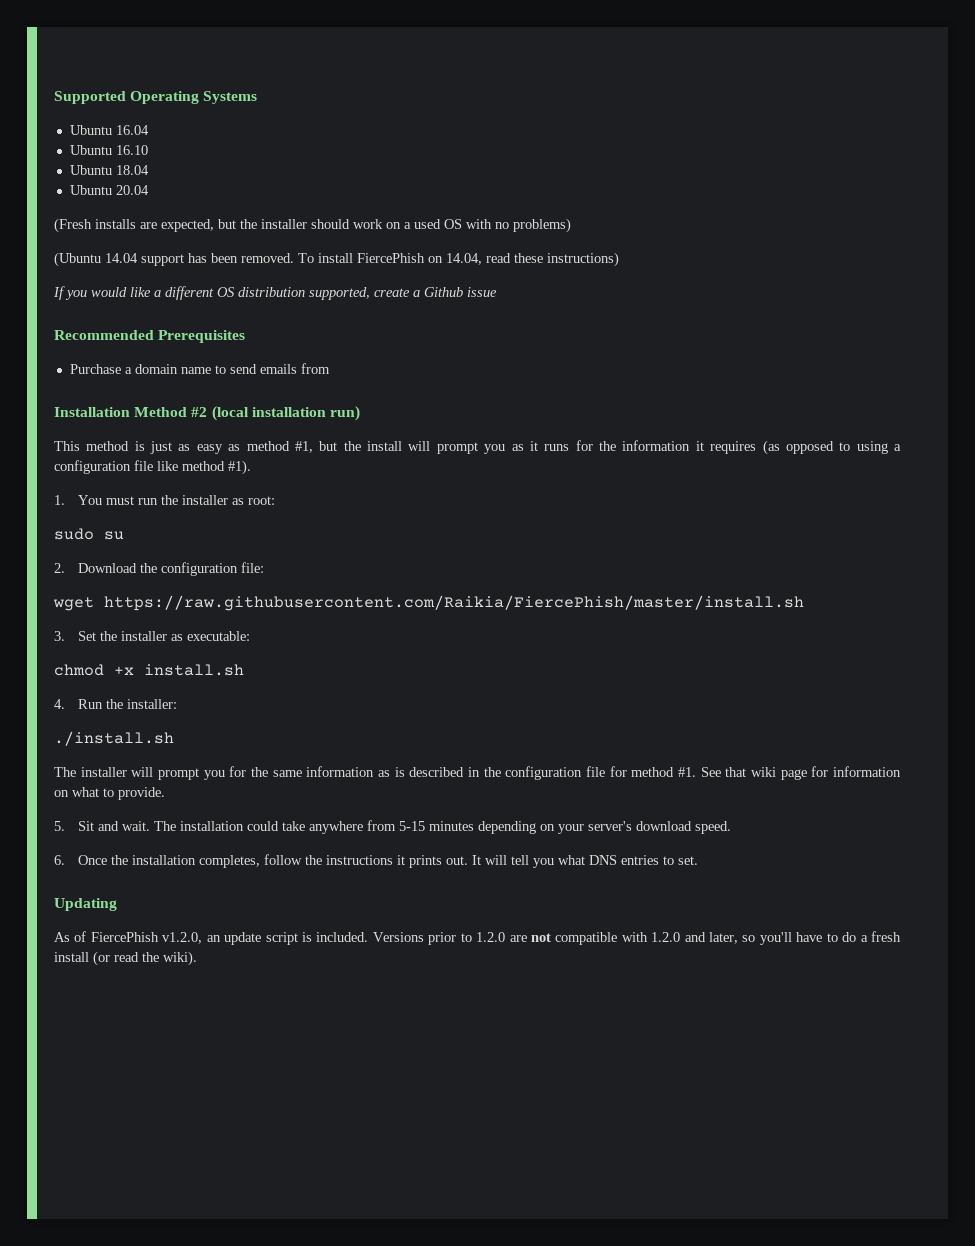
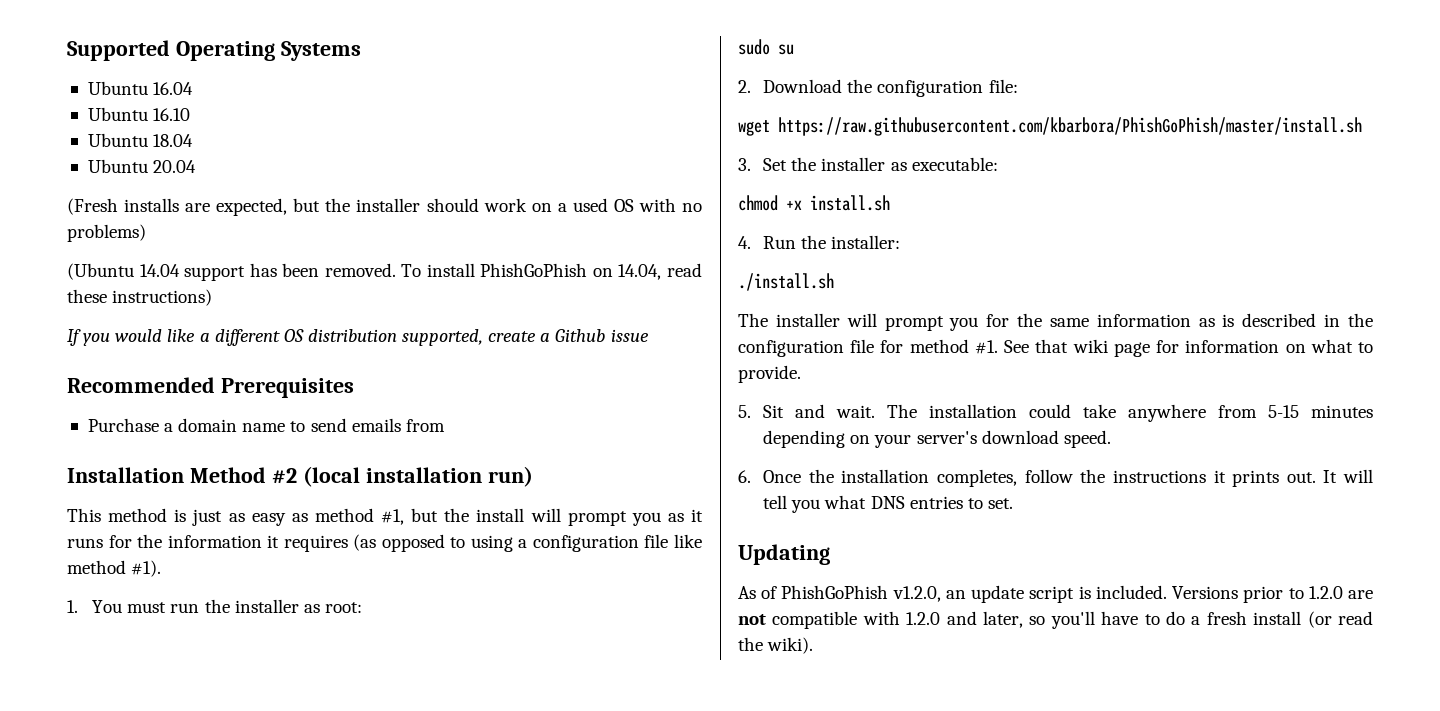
[357,253,425,263] FiercePhish -> [480,263,588,277] PhishGoPhish
[104,595,804,611] https://raw.githubusercontent.com/Raikia/FiercePhish/master/install.sh -> [778,117,1362,136] https://raw.githubusercontent.com/kbarbora/PhishGoPhish/master/install.sh
[90,932,159,942] FiercePhish -> [781,585,889,599] PhishGoPhish

